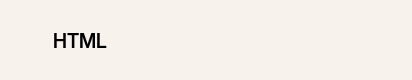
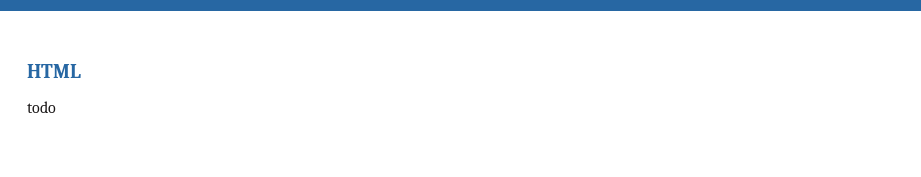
(107, 40) none -> [27,101,56,113] // todo

